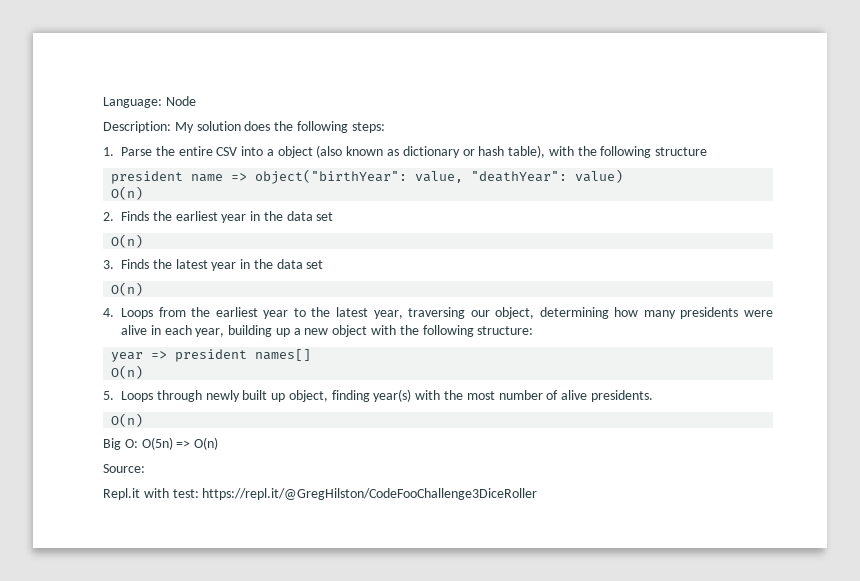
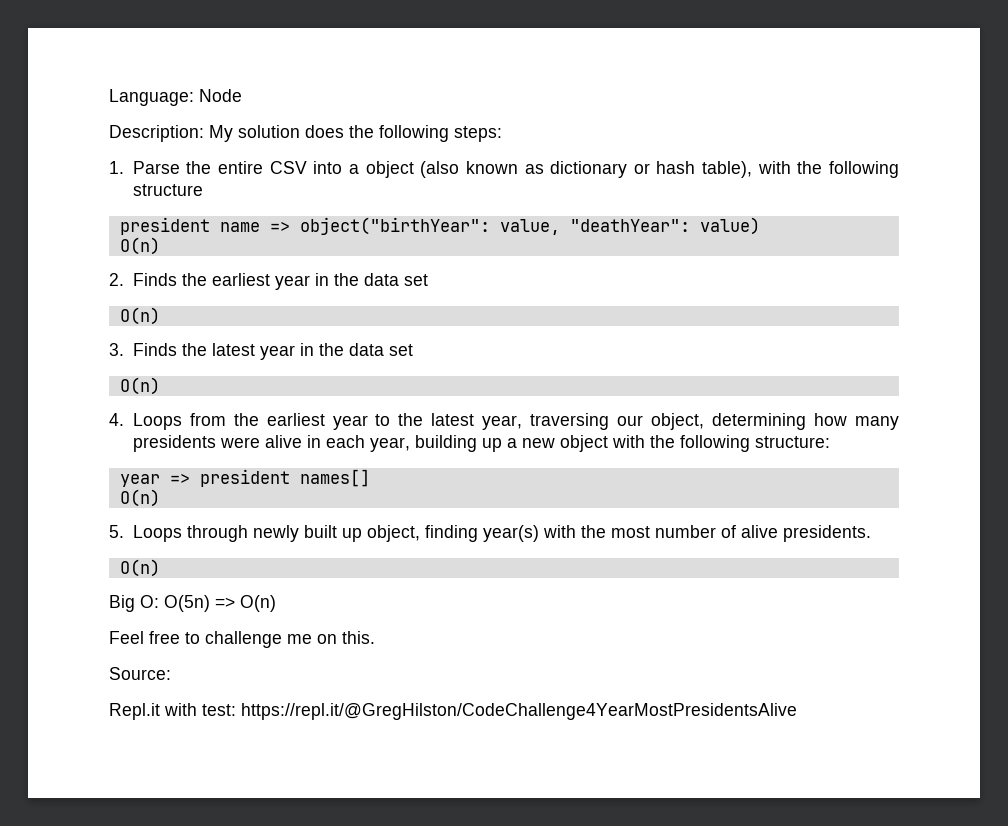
(219, 443) none -> [109,631,375,648] // Feel free to challenge me on this.
[202,488,538,500] https://repl.it/@GregHilston/CodeFooChallenge3DiceRoller -> [241,703,797,720] https://repl.it/@GregHilston/CodeChallenge4YearMostPresidentsAlive

